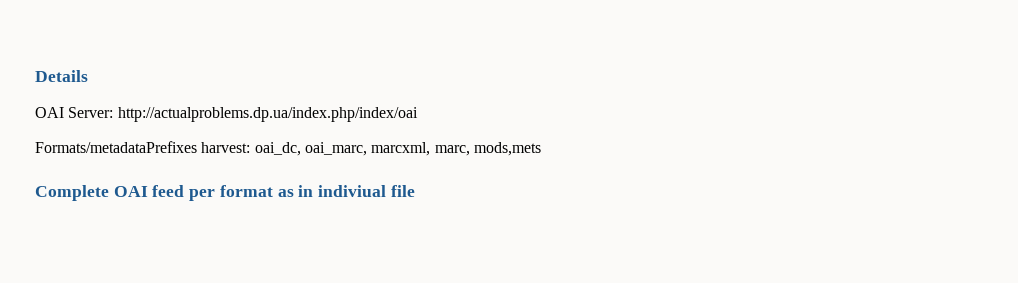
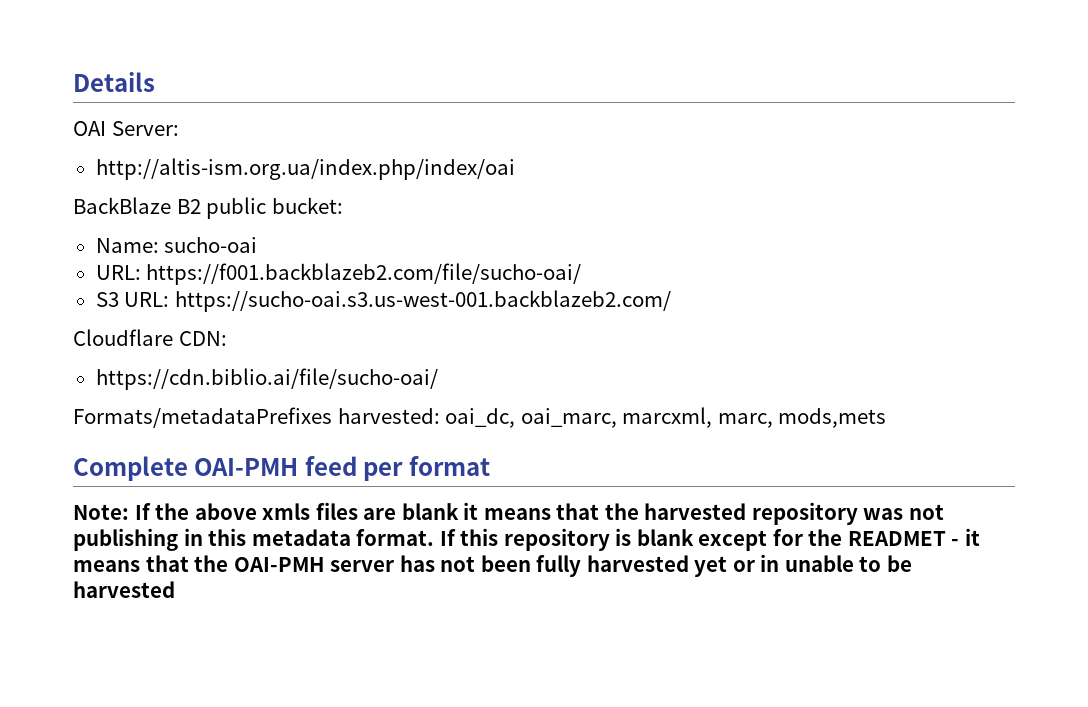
[117,107,418,122] http://actualproblems.dp.ua/index.php/index/oai -> [95,158,515,180] [73,197,343,219] [95,237,258,253] [95,263,582,285] [95,290,671,312] [73,329,227,346] [95,368,438,390] // http://altis-ism.org.ua/index.php/index/oai // BackBlaze B2 public bucket: // Name: sucho-oai // URL: https://f001.backblazeb2.com/file/sucho-oai/ // S3 URL: https://sucho-oai.s3.us-west-001.backblazeb2.com/ // Cloudflare CDN: // https://cdn.biblio.ai/file/sucho-oai/
[201,142,251,153] harvest: -> [337,408,440,424] harvested:
[113,186,148,197] OAI -> [194,458,299,476] OAI-PMH
[277,185,415,197] as in indiviual file -> [73,502,945,525] [73,528,981,551] [73,554,913,577] [73,581,175,598] // Note: If the above xmls files are blank it means that the harvested repository was not publishing in this metadata format. If this repository is blank except for the READMET - it means that the OAI-PMH server has not been fully harvested yet or in unable to be harvested

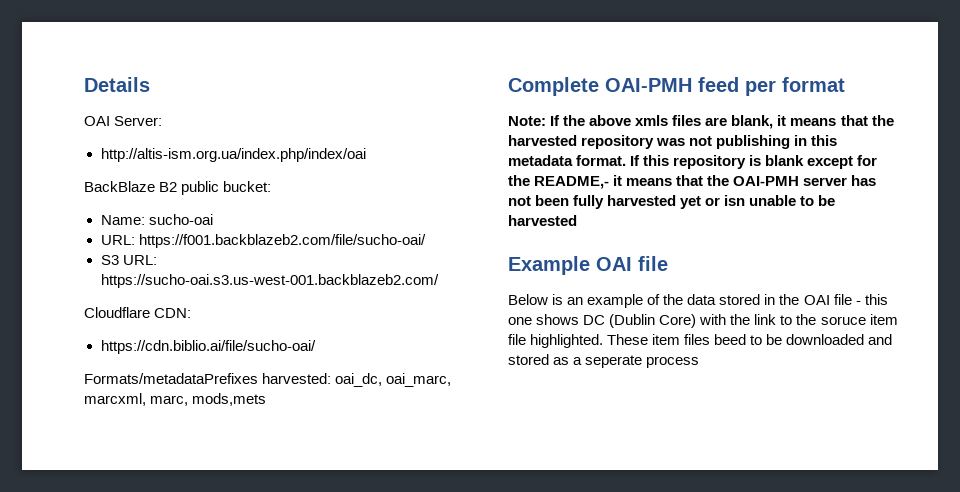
[401,503,459,520] blank -> [731,115,774,129] blank,
[847,531,960,546] READMET - -> [534,176,610,189] README,-
[760,554,780,572] in -> [724,195,746,206] isn
(175, 589) none -> [508,256,668,275] [508,294,888,308] [508,314,898,328] [508,334,893,348] [508,354,700,368] // Example OAI file // Below is an example of the data stored in the OAI file - this one shows DC (Dublin Core) with the link to the soruce item file highlighted. These item files beed to be downloaded and stored as a seperate process

